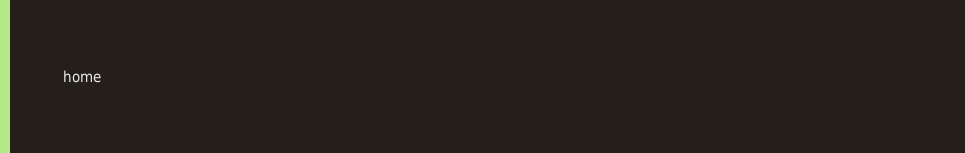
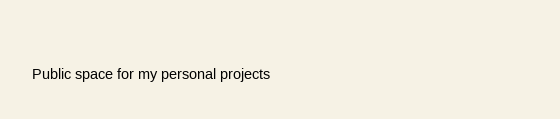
[63,70,101,83] home -> [32,68,270,82] Public space for my personal projects

